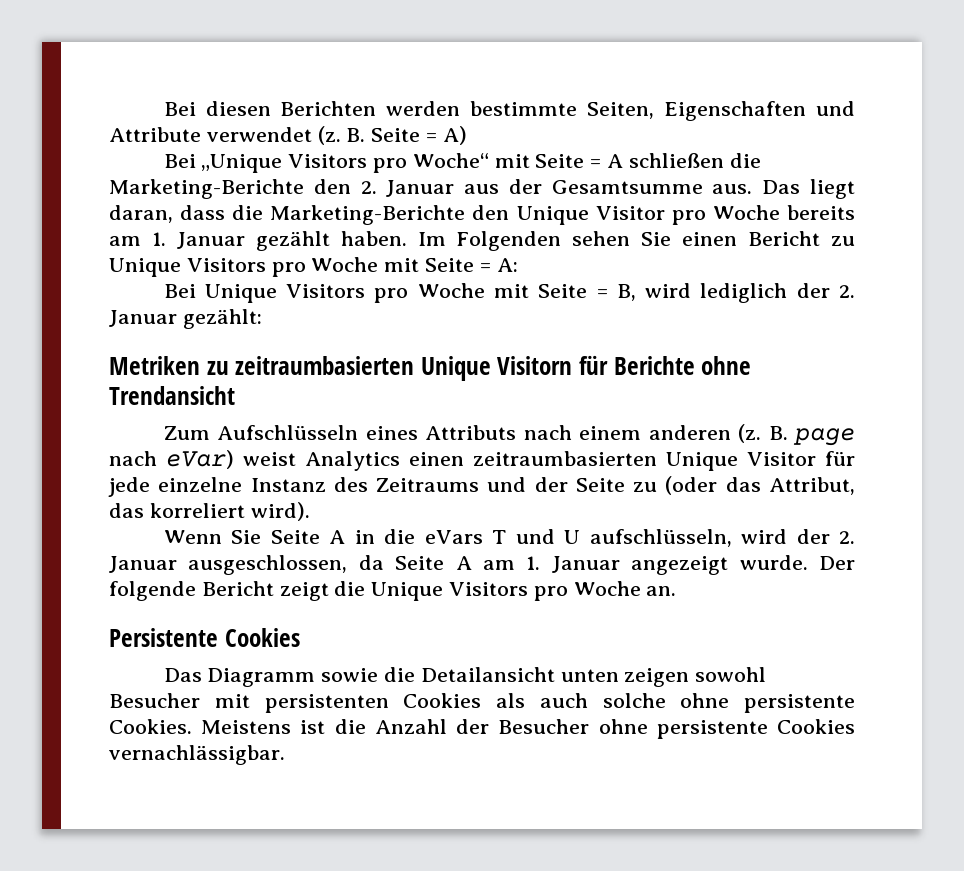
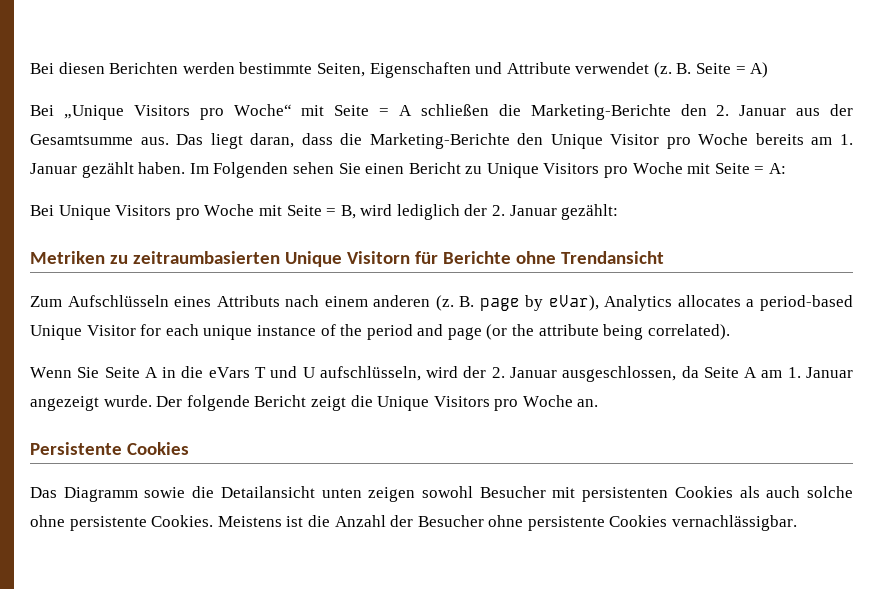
[109,450,855,471] [108,476,855,497] [109,502,310,521] nach eVar) weist Analytics einen zeitraumbasierten Unique Visitor für jede einzelne Instanz des Zeitraums und der Seite zu (oder das Attribut, das korreliert wird). -> [525,295,853,311] [30,324,730,340] by eVar), Analytics allocates a period-based Unique Visitor for each unique instance of the period and page (or the attribute being correlated).

